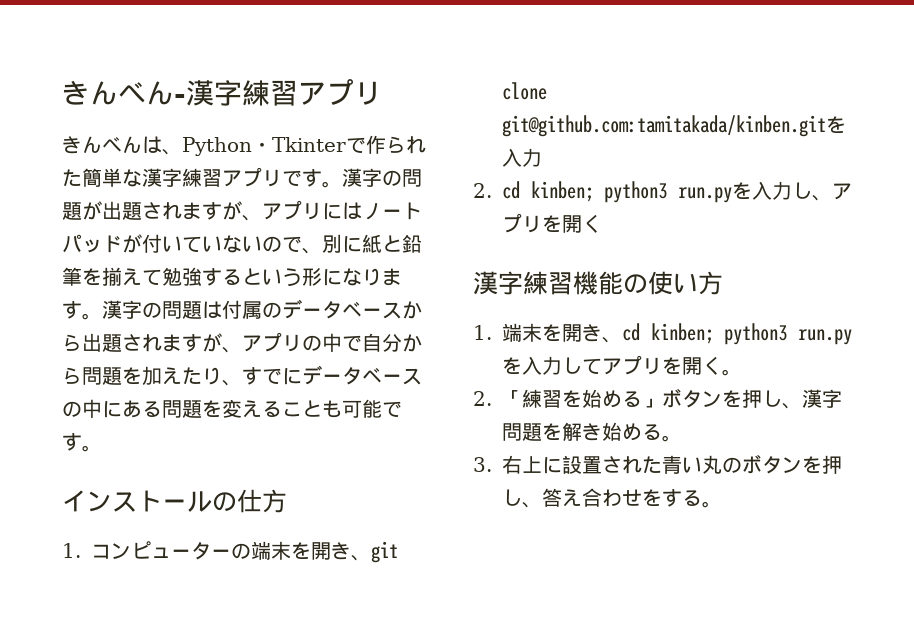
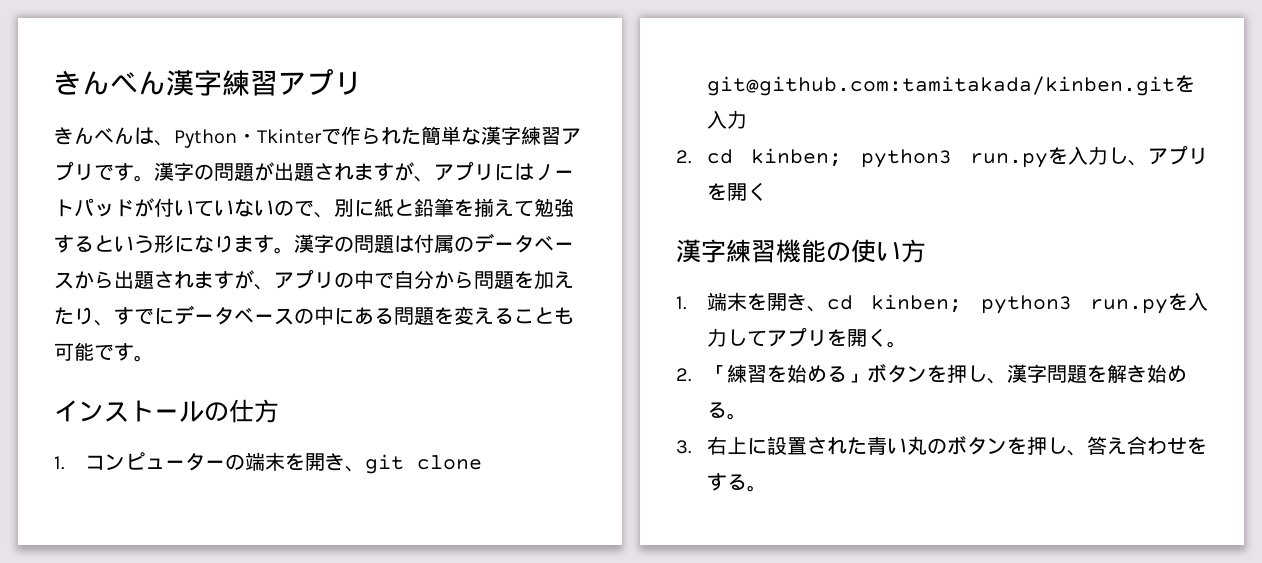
[62,80,186,105] きんべん- -> [54,70,166,95] きんべん

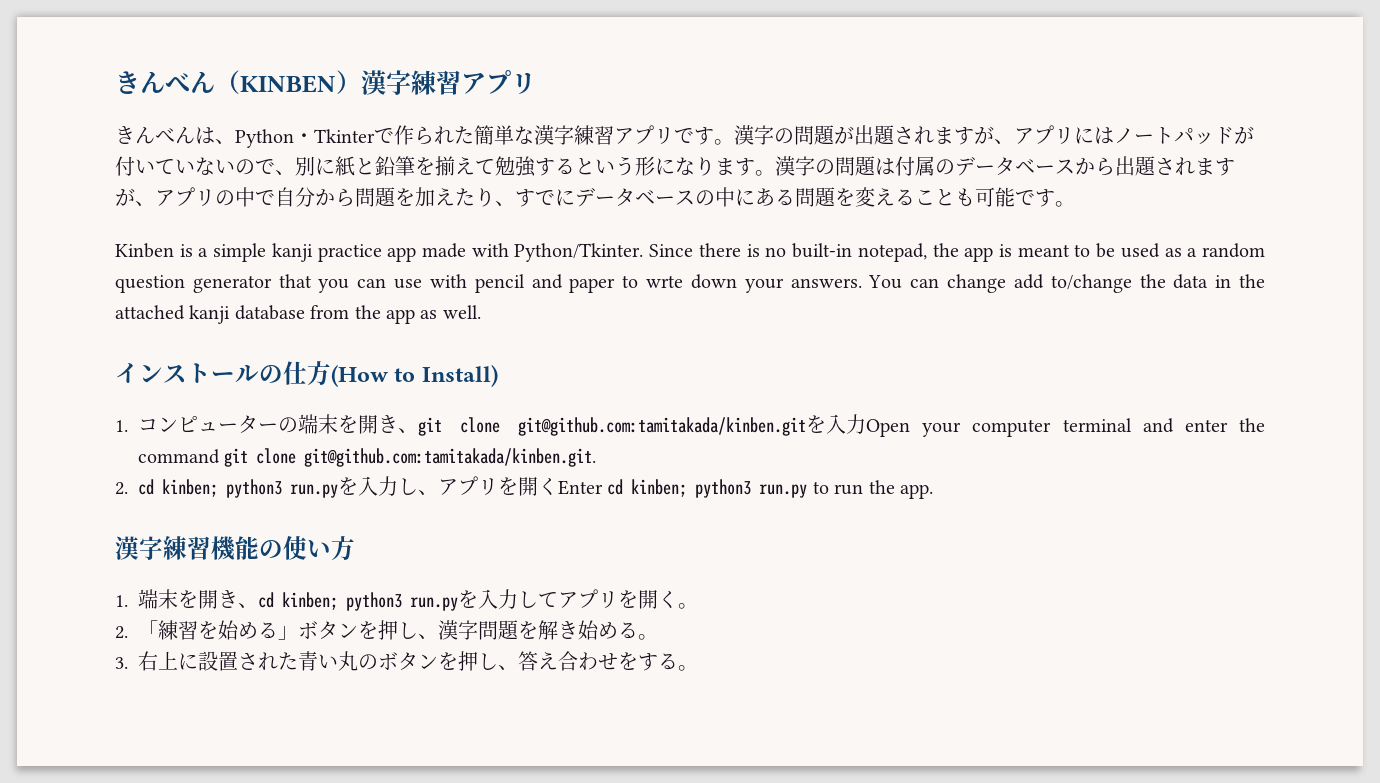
[54,70,166,95] きんべん -> [115,70,361,94] きんべん（KINBEN）
(154, 358) none -> [115,243,1266,262] [115,274,1266,293] [115,305,481,324] // Kinben is a simple kanji practice app made with Python/Tkinter. Since there is no built-in notepad, the app is meant to be used as a random question generator that you can use with pencil and paper to wrte down your answers. You can change add to/change the data in the attached kanji database from the app as well.
(279, 411) none -> [331,365,498,387] (How to Install)
(747, 119) none -> [866,418,1265,437] [138,448,597,467] Open your computer terminal and enter the command git clone git@github.com:tamitakada/kinben.git.
(767, 191) none -> [558,479,933,499] Enter cd kinben; python3 run.py to run the app.

